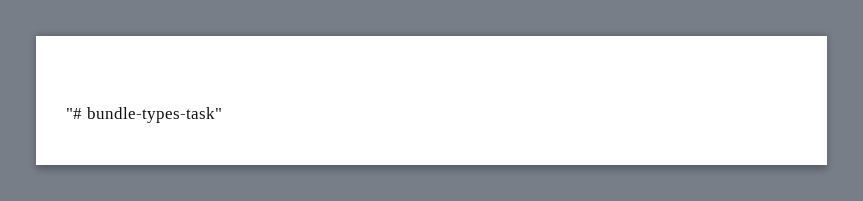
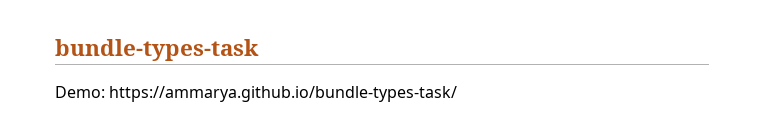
[66,107,222,123] "# bundle-types-task" -> [55,39,259,61] [55,86,458,102] bundle-types-task // Demo: https://ammarya.github.io/bundle-types-task/

